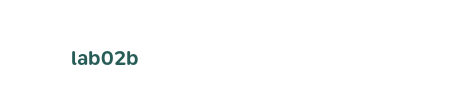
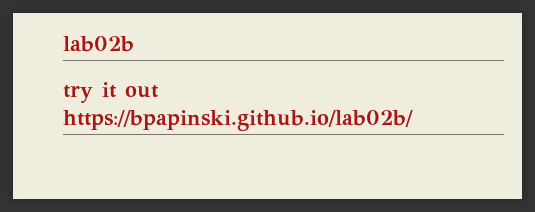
(139, 58) none -> [63,82,159,103] [63,110,413,131] // try it out https://bpapinski.github.io/lab02b/

